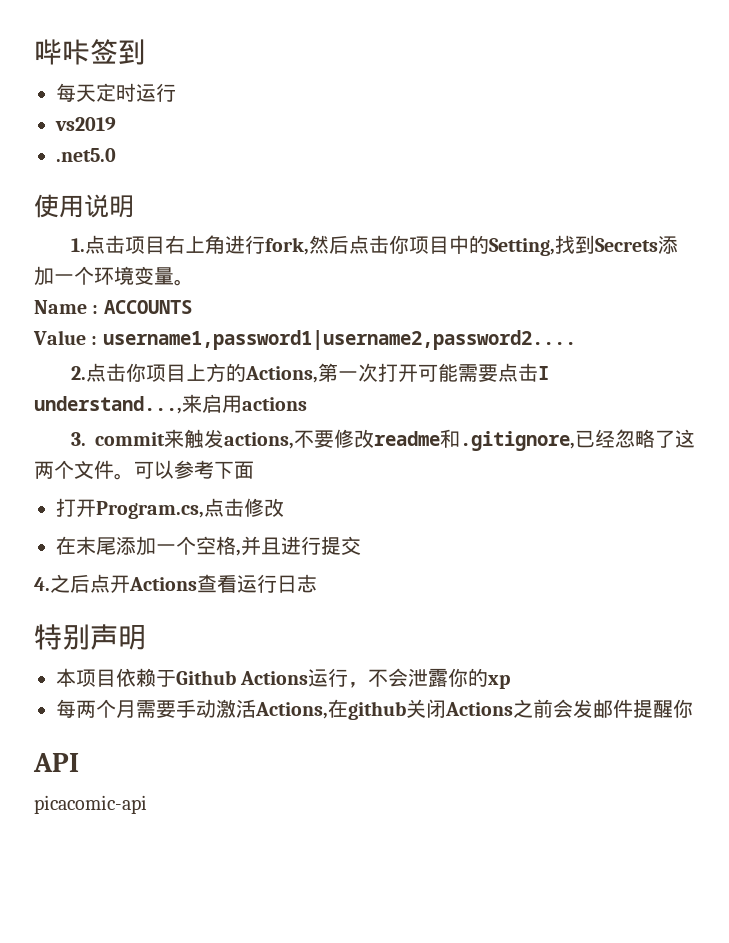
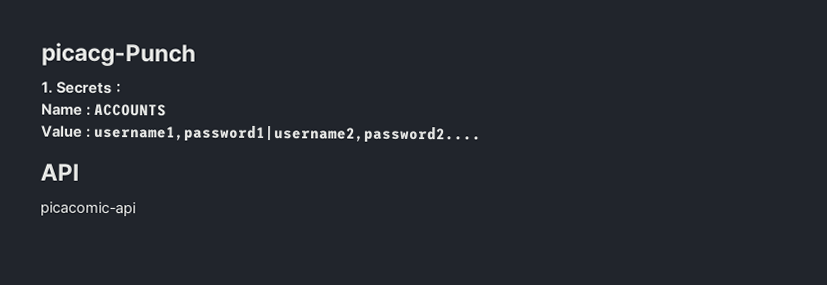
[34,39,146,65] [56,83,176,102] [55,117,116,131] [56,148,116,162] [34,194,134,218] [70,235,678,256] [34,266,194,286] 哔咔签到 // 每天定时运行 // vs2019 // .net5.0 // 使用说明 // 1.点击项目右上角进行fork,然后点击你项目中的Setting,找到Secrets添加一个环境变量。 -> [41,42,196,67] [41,81,127,95] picacg-Punch // 1. Secrets：
[70,363,549,383] [34,394,307,414] [70,429,695,451] [34,460,254,480] [56,498,284,519] [56,536,361,556] [34,574,317,593] [34,624,146,650] [56,668,511,689] [56,699,693,720] // 2.点击你项目上方的Actions,第一次打开可能需要点击I understand...,来启用actions // 3. commit来触发actions,不要修改readme和.gitignore,已经忽略了这两个文件。可以参考下面 // 打开Program.cs,点击修改 // 在末尾添加一个空格,并且进行提交 // 4.之后点开Actions查看运行日志 // 特别声明 // 本项目依赖于Github Actions运行，不会泄露你的xp // 每两个月需要手动激活Actions,在github关闭Actions之前会发邮件提醒你 -> (483, 134) none

